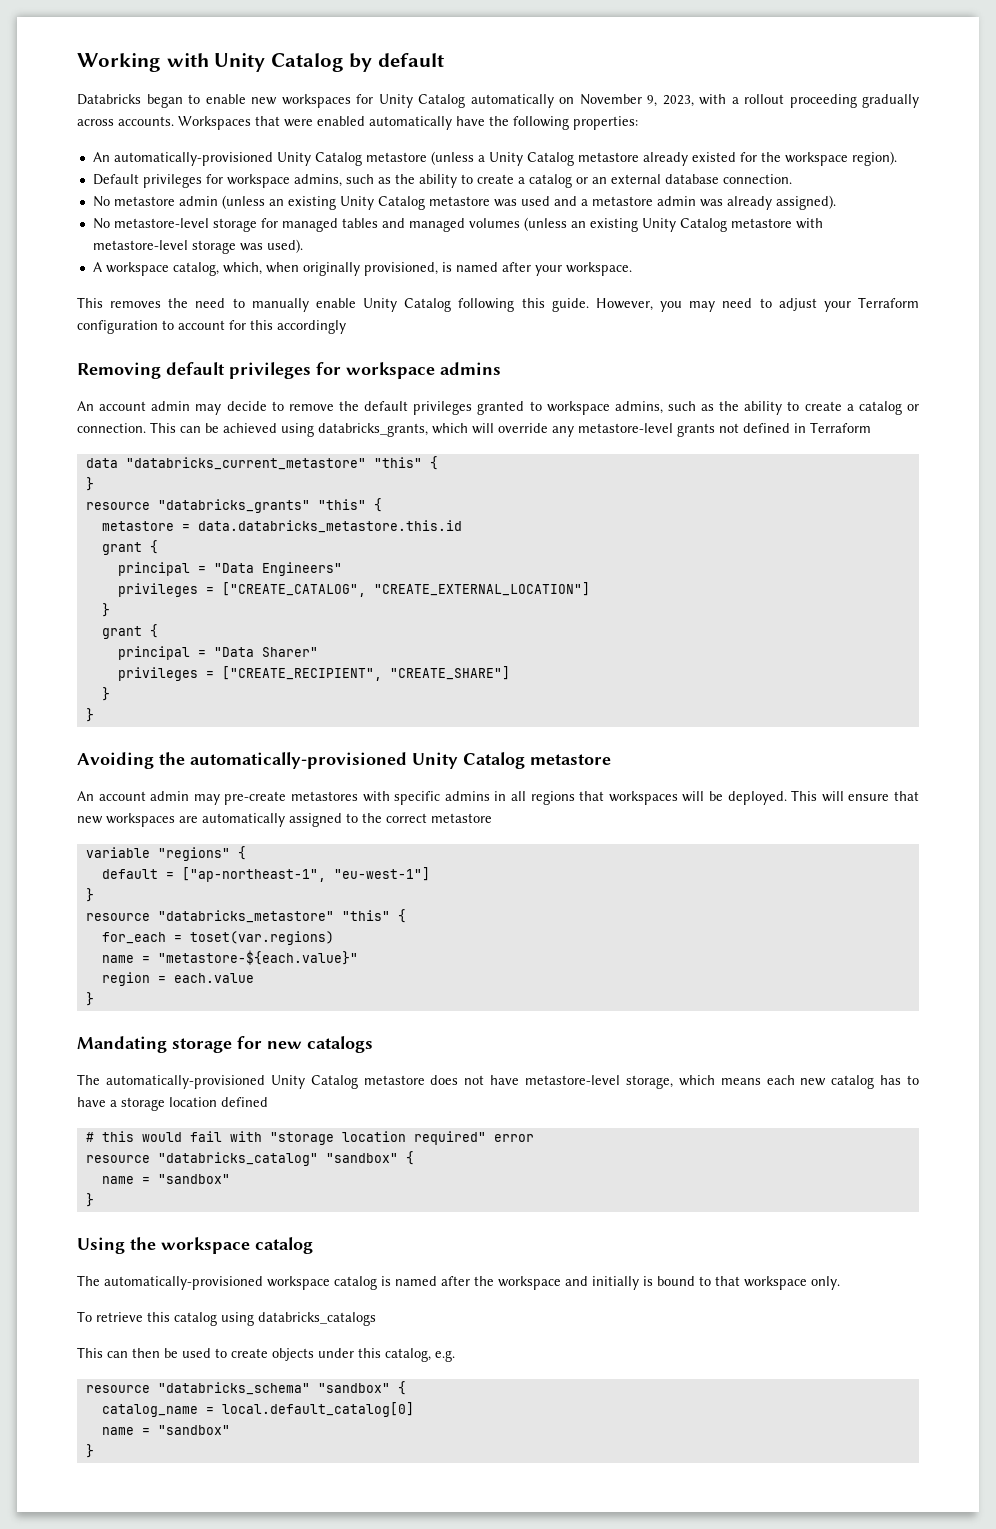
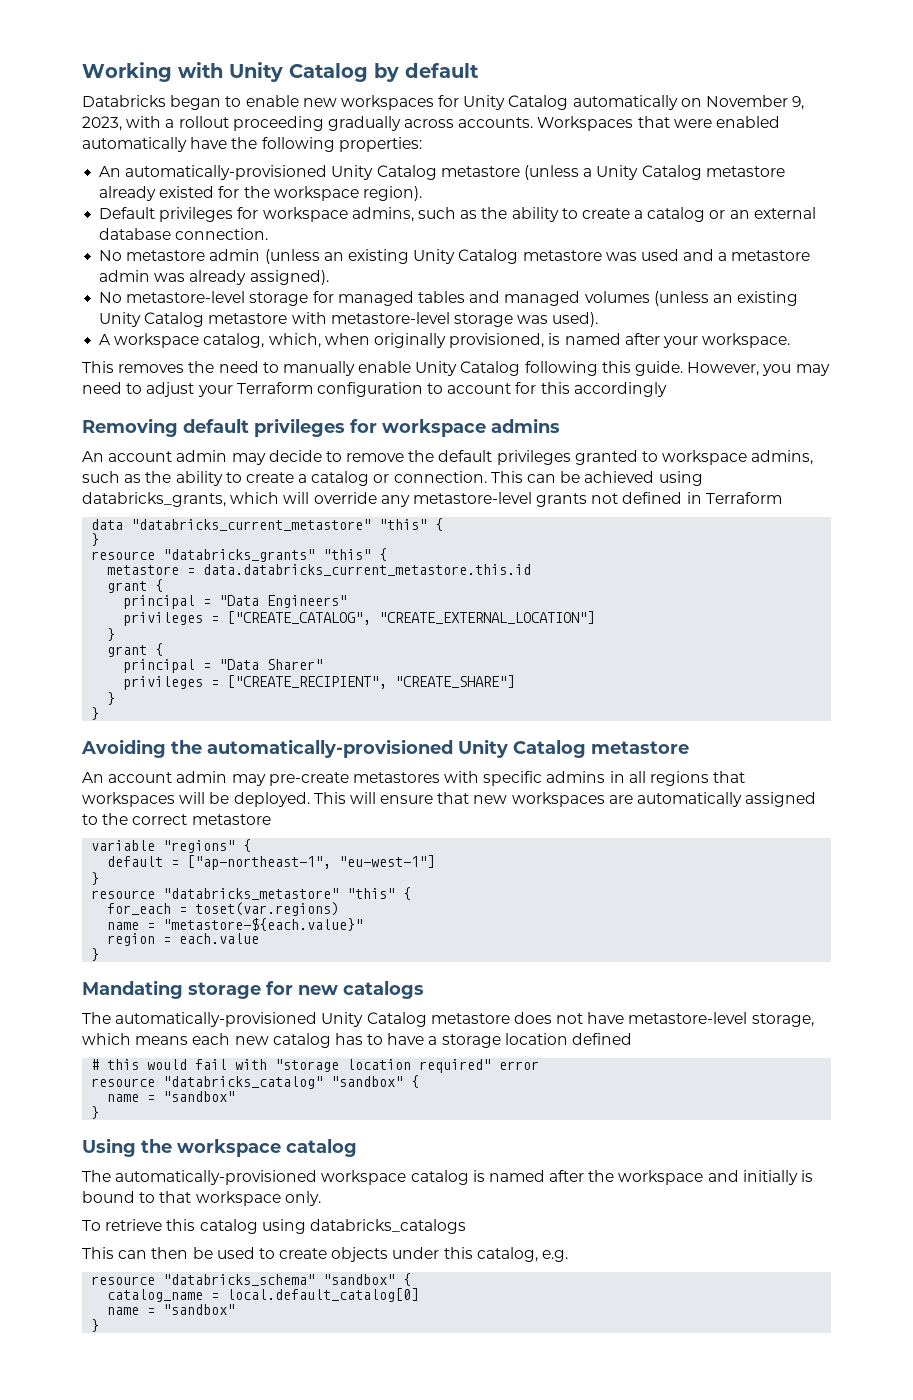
[197,520,462,533] data.databricks_metastore.this.id -> [203,564,532,576] data.databricks_current_metastore.this.id

